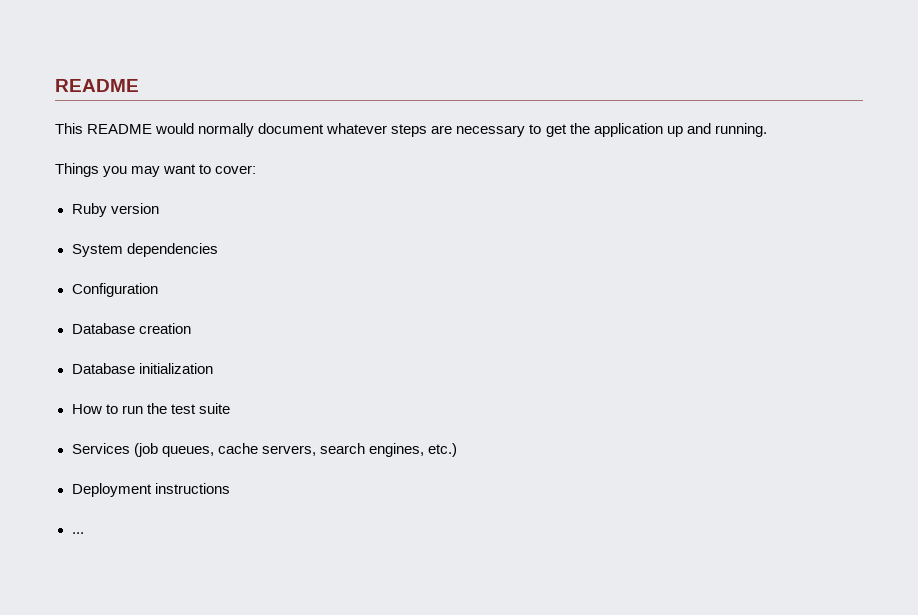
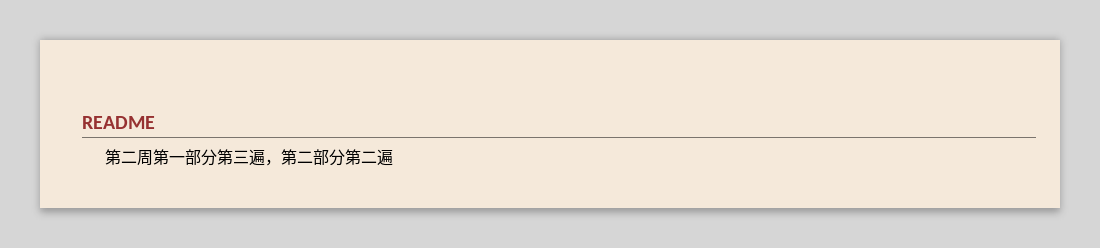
[55,123,767,137] [55,163,257,177] [71,203,159,217] [71,243,218,257] [71,283,158,297] [71,323,191,334] [71,363,213,374] [71,403,230,414] [71,443,457,457] [71,483,230,497] [71,532,84,534] This README would normally document whatever steps are necessary to get the application up and running. // Things you may want to cover: // Ruby version // System dependencies // Configuration // Database creation // Database initialization // How to run the test suite // Services (job queues, cache servers, search engines, etc.) // Deployment instructions // ... -> [104,149,393,166] 第二周第一部分第三遍，第二部分第二遍

